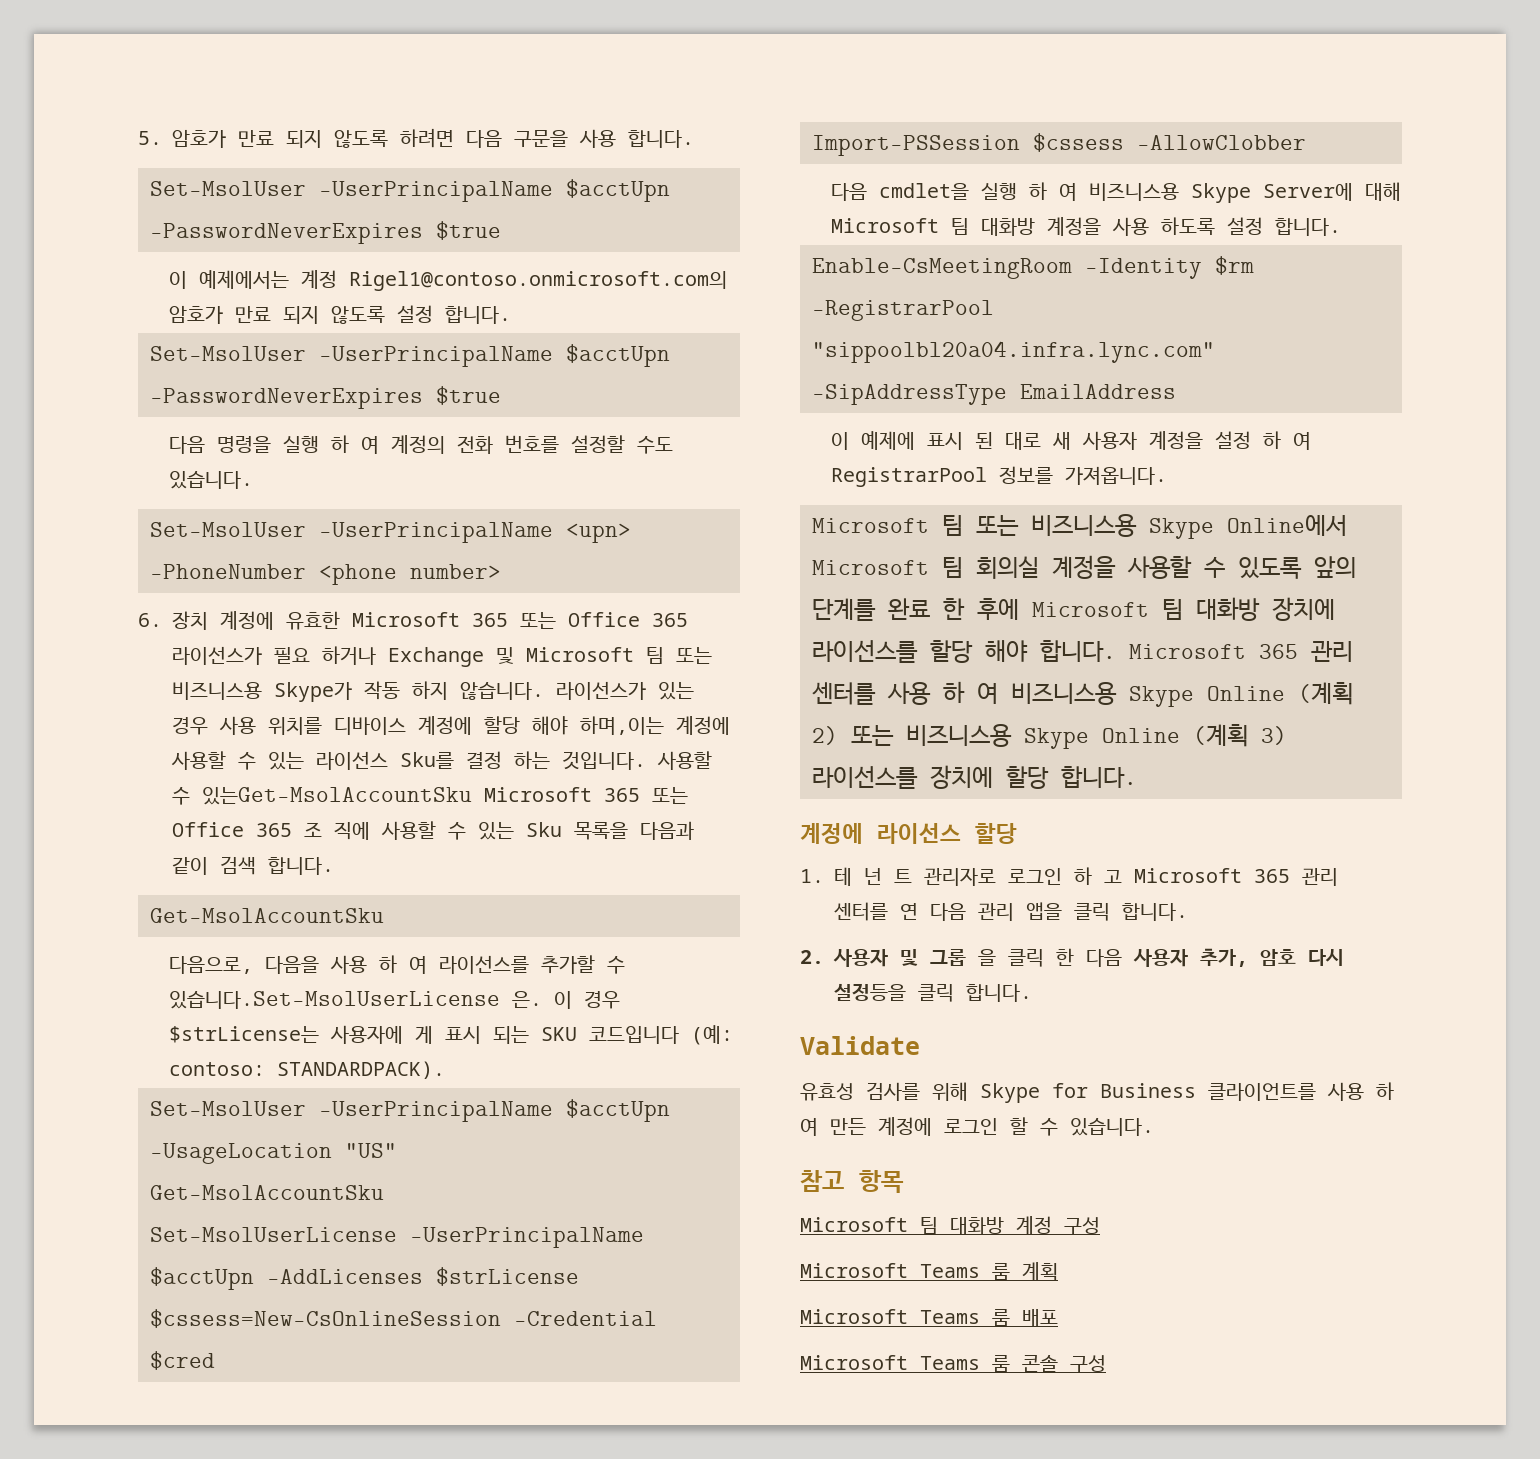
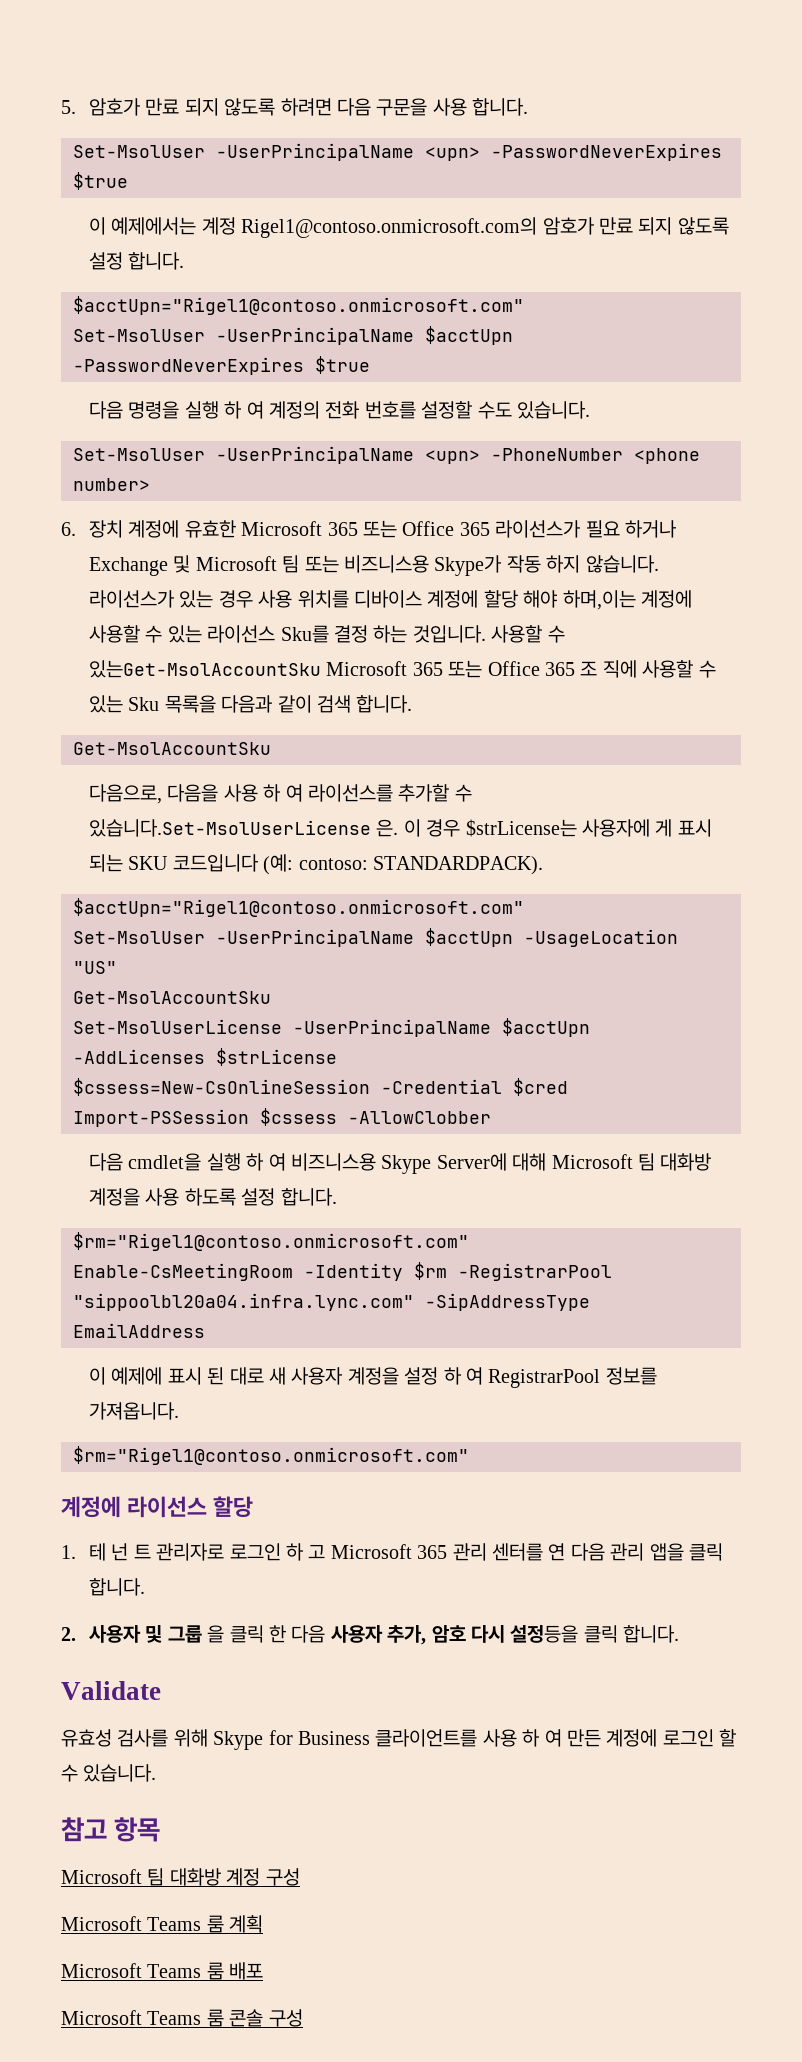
[566,179,670,202] $acctUpn -> [425,147,480,161] <upn>
(511, 315) none -> [73,296,524,315] // $acctUpn="Rigel1@contoso.onmicrosoft.com"
(445, 1070) none -> [73,898,524,917] // $acctUpn="Rigel1@contoso.onmicrosoft.com"
(1341, 227) none -> [73,1232,469,1251] // $rm="Rigel1@contoso.onmicrosoft.com"
[812,514,1347,539] [812,555,1356,579] [812,597,1335,621] [812,640,1353,663] [812,681,1353,707] [812,724,1287,749] [812,765,1137,789] Microsoft 팀 또는 비즈니스용 Skype Online에서 Microsoft 팀 회의실 계정을 사용할 수 있도록 앞의 단계를 완료 한 후에 Microsoft 팀 대화방 장치에 라이선스를 할당 해야 합니다. Microsoft 365 관리 센터를 사용 하 여 비즈니스용 Skype Online (계획 2) 또는 비즈니스용 Skype Online (계획 3) 라이선스를 장치에 할당 합니다. -> [73,1446,469,1465] $rm="Rigel1@contoso.onmicrosoft.com"

